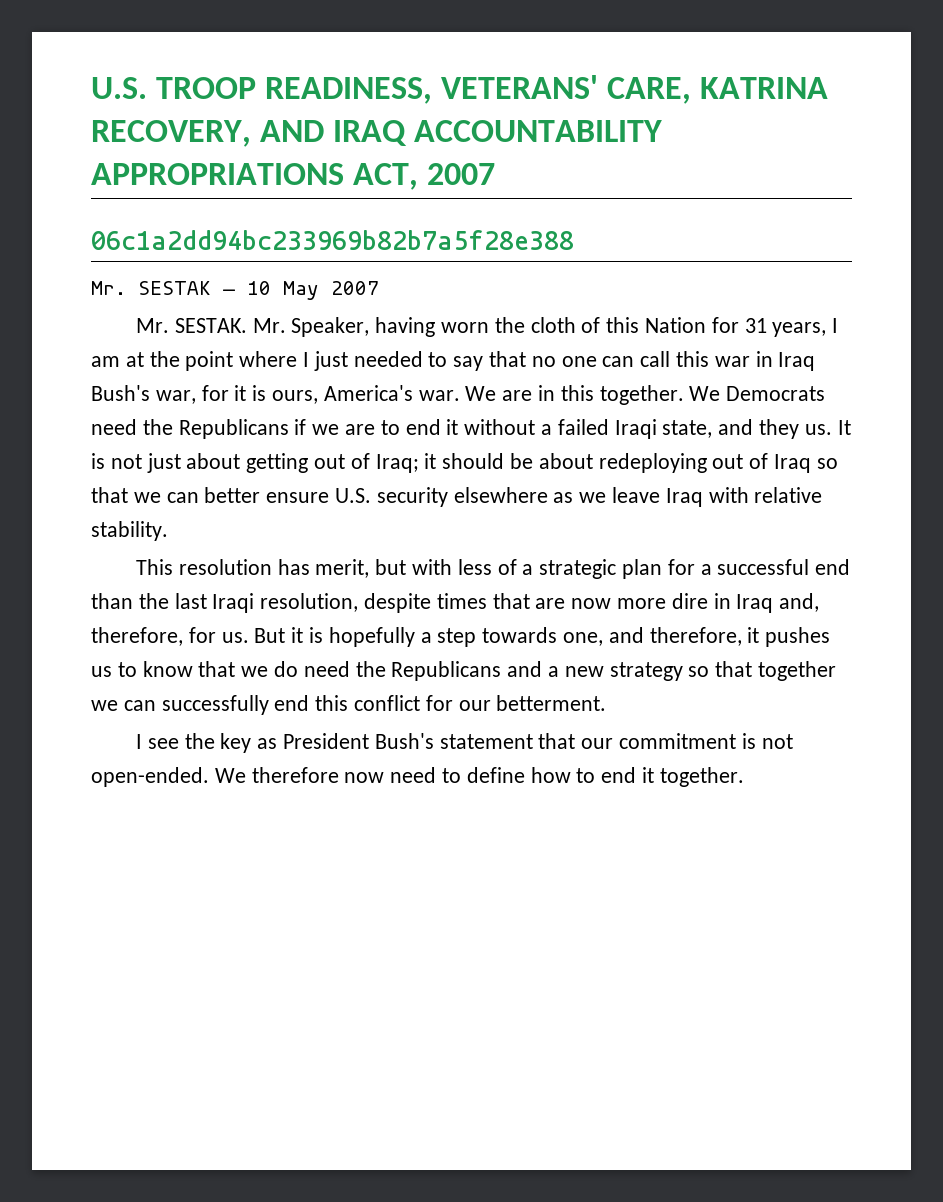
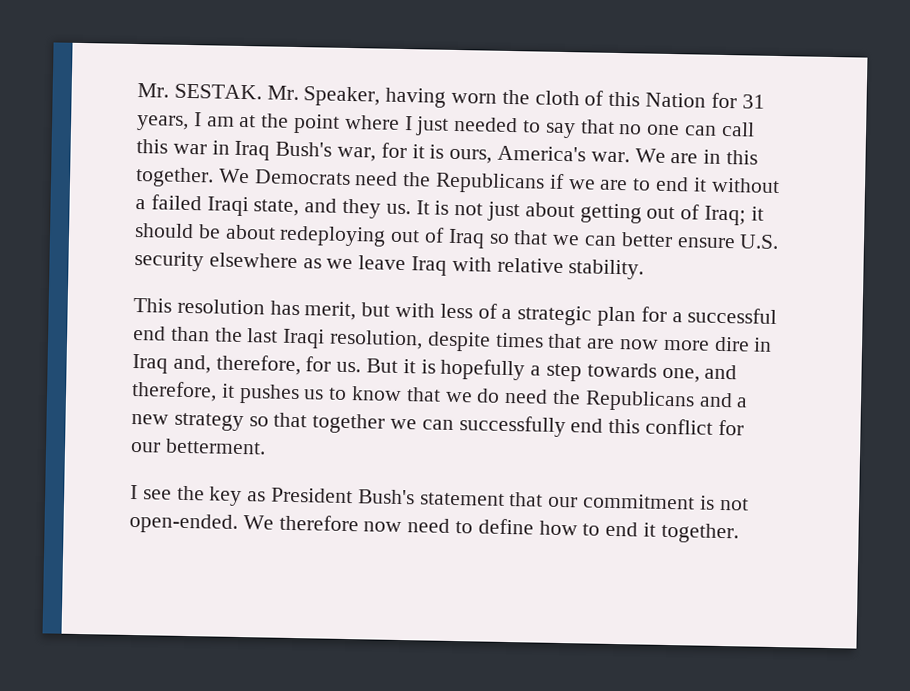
[91,75,829,104] [91,120,663,147] [91,163,496,190] [91,230,574,250] [91,281,379,300] U.S. TROOP READINESS, VETERANS' CARE, KATRINA RECOVERY, AND IRAQ ACCOUNTABILITY APPROPRIATIONS ACT, 2007 // 06c1a2dd94bc233969b82b7a5f28e388 // Mr. SESTAK — 10 May 2007 // -> (137, 90) none

